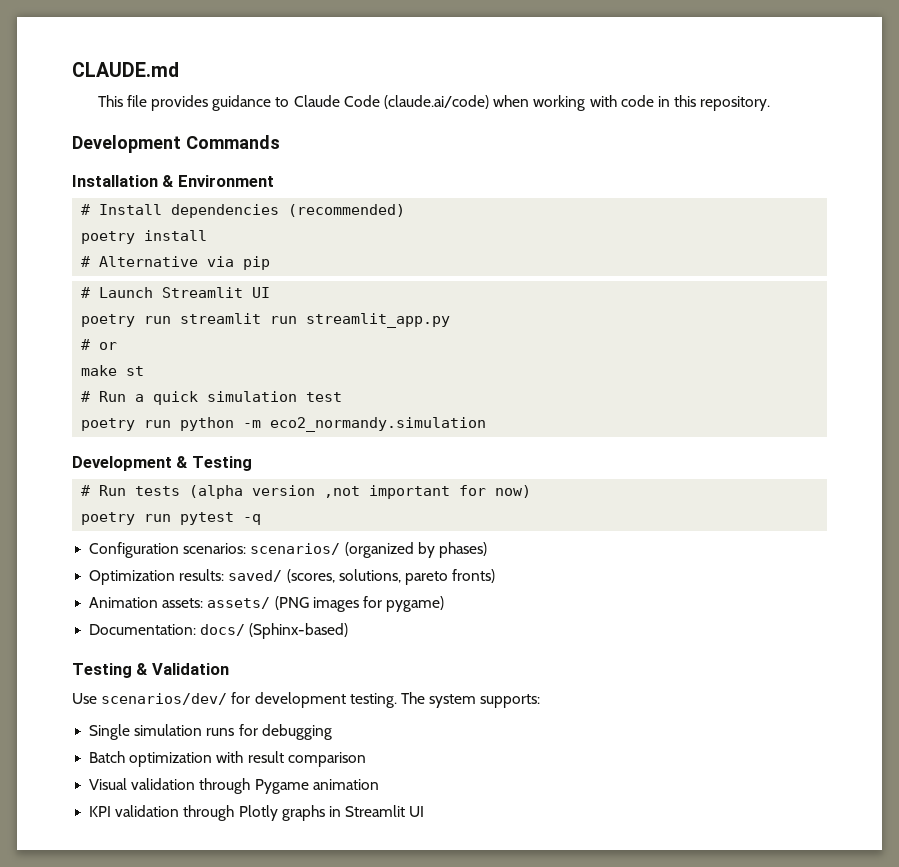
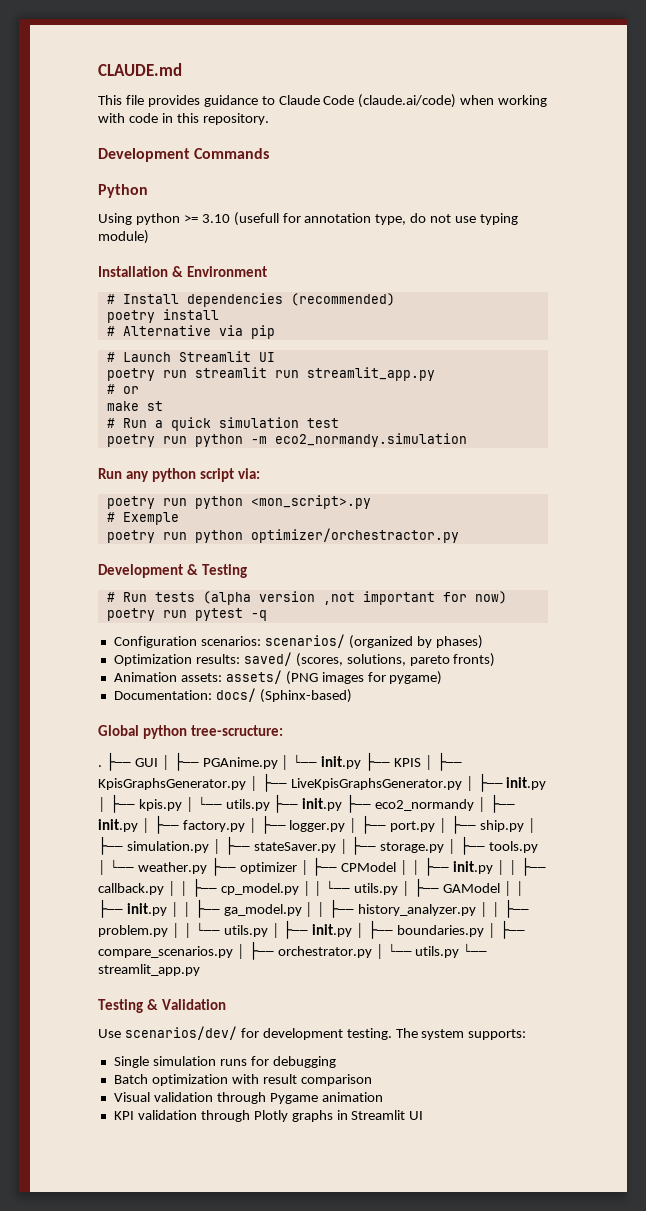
(280, 142) none -> [98,184,148,198] [98,212,519,226] [98,230,149,244] // Python // Using python >= 3.10 (usefull for annotation type, do not use typing module)
(487, 424) none -> [98,468,261,482] [106,495,371,509] [106,512,179,525] [106,528,459,543] // Run any python script via: // poetry run python <mon_script>.py // # Exemple // poetry run python optimizer/orchestractor.py
(349, 631) none -> [98,725,284,739] [98,752,462,771] [98,773,547,792] [98,794,516,813] [98,815,536,834] [98,836,539,855] [98,857,546,876] [98,878,524,897] [98,899,529,918] [98,920,525,939] [98,941,488,960] [98,964,200,976] // Global python tree-scructure: // . ├── GUI │ ├── PGAnime.py │ └── init.py ├── KPIS │ ├── KpisGraphsGenerator.py │ ├── LiveKpisGraphsGenerator.py │ ├── init.py │ ├── kpis.py │ └── utils.py ├── init.py ├── eco2_normandy │ ├── init.py │ ├── factory.py │ ├── logger.py │ ├── port.py │ ├── ship.py │ ├── simulation.py │ ├── stateSaver.py │ ├── storage.py │ ├── tools.py │ └── weather.py ├── optimizer │ ├── CPModel │ │ ├── init.py │ │ ├── callback.py │ │ ├── cp_model.py │ │ └── utils.py │ ├── GAModel │ │ ├── init.py │ │ ├── ga_model.py │ │ ├── history_analyzer.py │ │ ├── problem.py │ │ └── utils.py │ ├── init.py │ ├── boundaries.py │ ├── compare_scenarios.py │ ├── orchestrator.py │ └── utils.py └── streamlit_app.py

